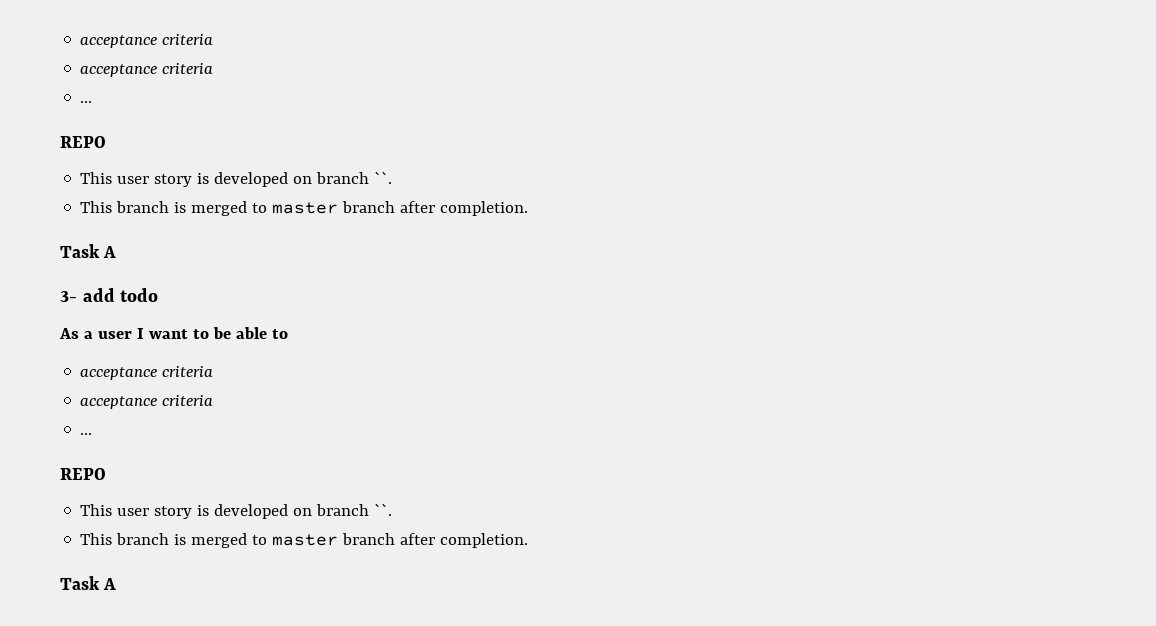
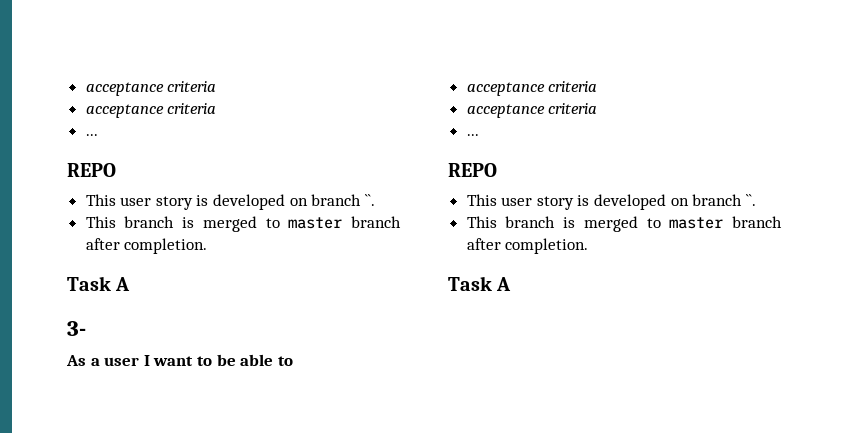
[82,288,159,302] add todo -> (86, 328) none

